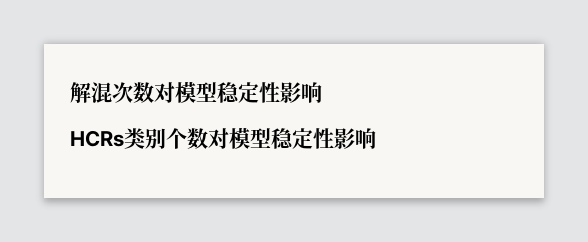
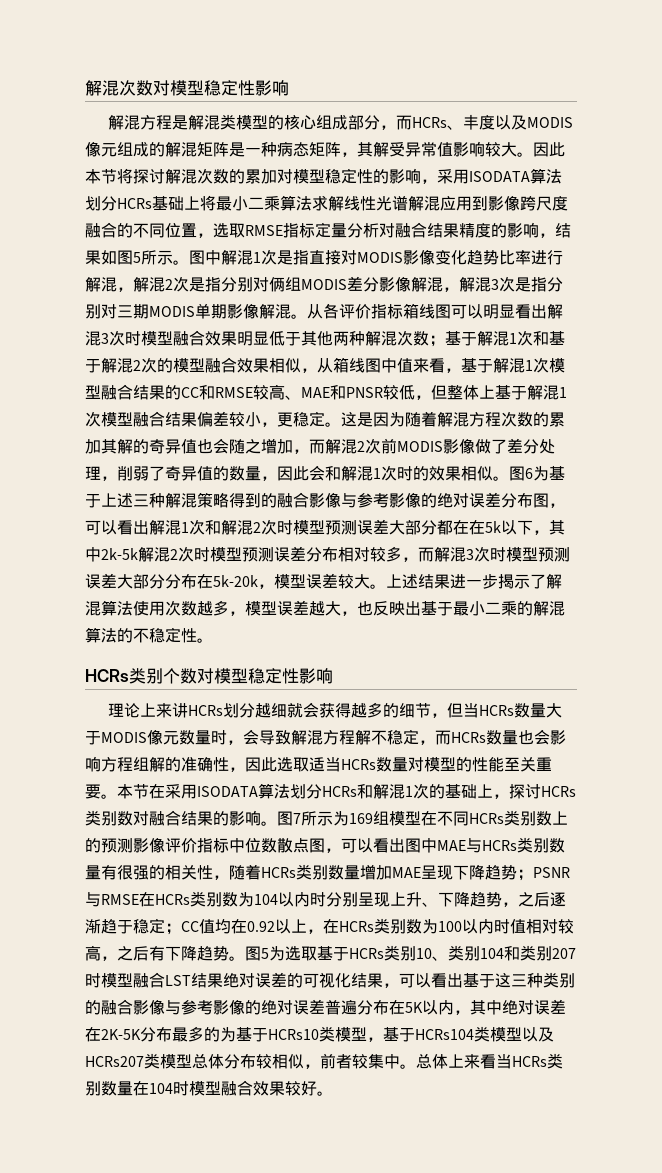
(322, 92) none -> [107,114,573,130] [85,141,565,157] [85,168,562,184] [85,195,568,211] [85,222,571,238] [85,249,563,265] [85,276,563,292] [85,303,563,319] [85,330,565,347] [85,357,565,373] [85,384,567,400] [85,411,565,427] [85,438,555,454] [85,465,565,481] [85,492,565,508] [85,519,565,535] [85,546,570,562] [85,573,562,589] [85,600,565,616] [85,627,213,643] // 解混方程是解混类模型的核心组成部分，而HCRs、丰度以及MODIS像元组成的解混矩阵是一种病态矩阵，其解受异常值影响较大。因此本节将探讨解混次数的累加对模型稳定性的影响，采用ISODATA算法划分HCRs基础上将最小二乘算法求解线性光谱解混应用到影像跨尺度融合的不同位置，选取RMSE指标定量分析对融合结果精度的影响，结果如图5所示。图中解混1次是指直接对MODIS影像变化趋势比率进行解混，解混2次是指分别对俩组MODIS差分影像解混，解混3次是指分别对三期MODIS单期影像解混。从各评价指标箱线图可以明显看出解混3次时模型融合效果明显低于其他两种解混次数；基于解混1次和基于解混2次的模型融合效果相似，从箱线图中值来看，基于解混1次模型融合结果的CC和RMSE较高、MAE和PNSR较低，但整体上基于解混1次模型融合结果偏差较小，更稳定。这是因为随着解混方程次数的累加其解的奇异值也会随之增加，而解混2次前MODIS影像做了差分处理，削弱了奇异值的数量，因此会和解混1次时的效果相似。图6为基于上述三种解混策略得到的融合影像与参考影像的绝对误差分布图，可以看出解混1次和解混2次时模型预测误差大部分都在在5k以下，其中2k-5k解混2次时模型预测误差分布相对较多，而解混3次时模型预测误差大部分分布在5k-20k，模型误差较大。上述结果进一步揭示了解混算法使用次数越多，模型误差越大，也反映出基于最小二乘的解混算法的不稳定性。
(376, 138) none -> [107,702,562,718] [85,729,566,745] [85,756,552,772] [85,783,576,799] [85,810,568,826] [85,837,565,853] [85,864,570,881] [85,891,566,907] [85,918,574,935] [85,945,576,961] [85,972,575,988] [85,999,566,1015] [85,1026,554,1042] [85,1053,563,1069] [85,1080,333,1096] // 理论上来讲HCRs划分越细就会获得越多的细节，但当HCRs数量大于MODIS像元数量时，会导致解混方程解不稳定，而HCRs数量也会影响方程组解的准确性，因此选取适当HCRs数量对模型的性能至关重要。本节在采用ISODATA算法划分HCRs和解混1次的基础上，探讨HCRs类别数对融合结果的影响。图7所示为169组模型在不同HCRs类别数上的预测影像评价指标中位数散点图，可以看出图中MAE与HCRs类别数量有很强的相关性，随着HCRs类别数量增加MAE呈现下降趋势；PSNR与RMSE在HCRs类别数为104以内时分别呈现上升、下降趋势，之后逐渐趋于稳定；CC值均在0.92以上，在HCRs类别数为100以内时值相对较高，之后有下降趋势。图5为选取基于HCRs类别10、类别104和类别207时模型融合LST结果绝对误差的可视化结果，可以看出基于这三种类别的融合影像与参考影像的绝对误差普遍分布在5K以内，其中绝对误差在2K-5K分布最多的为基于HCRs10类模型，基于HCRs104类模型以及HCRs207类模型总体分布较相似，前者较集中。总体上来看当HCRs类别数量在104时模型融合效果较好。

